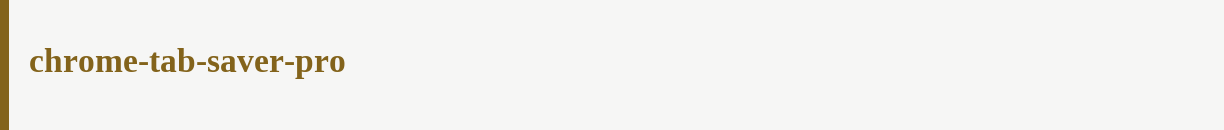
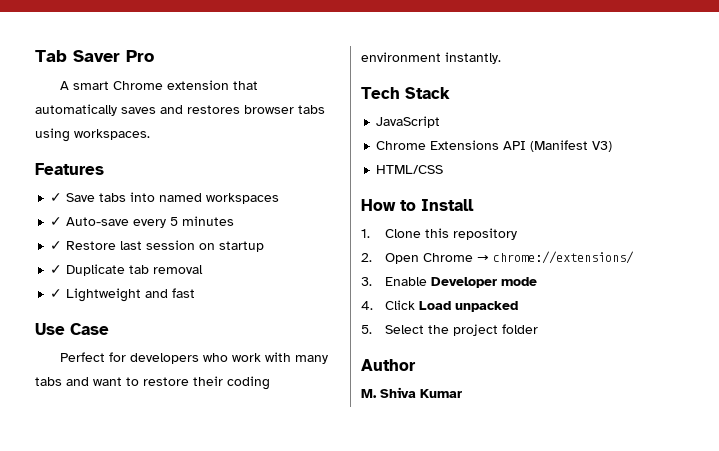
[29,48,346,79] chrome-tab-saver-pro -> [35,50,154,62] [59,80,258,90] [35,104,325,116] [35,128,150,142] [35,163,104,175] [50,192,280,204] [50,216,235,228] [50,240,265,252] [50,264,204,276] [50,288,196,302] [35,323,109,335] [59,352,328,364] [35,376,270,390] [361,52,501,64] [361,87,450,99] [376,116,441,128] [376,140,613,152] [376,165,444,174] [361,199,474,211] [361,228,517,240] [361,251,634,264] [361,277,537,288] [361,300,518,312] [361,324,538,336] [361,359,416,371] [361,387,462,398] Tab Saver Pro // A smart Chrome extension that automatically saves and restores browser tabs using workspaces. // Features // ✓ Save tabs into named workspaces // ✓ Auto-save every 5 minutes // ✓ Restore last session on startup // ✓ Duplicate tab removal // ✓ Lightweight and fast // Use Case // Perfect for developers who work with many tabs and want to restore their coding environment instantly. // Tech Stack // JavaScript // Chrome Extensions API (Manifest V3) // HTML/CSS // How to Install // 1. Clone this repository // 2. Open Chrome → chrome://extensions/ // 3. Enable Developer mode // 4. Click Load unpacked // 5. Select the project folder // Author // M. Shiva Kumar

